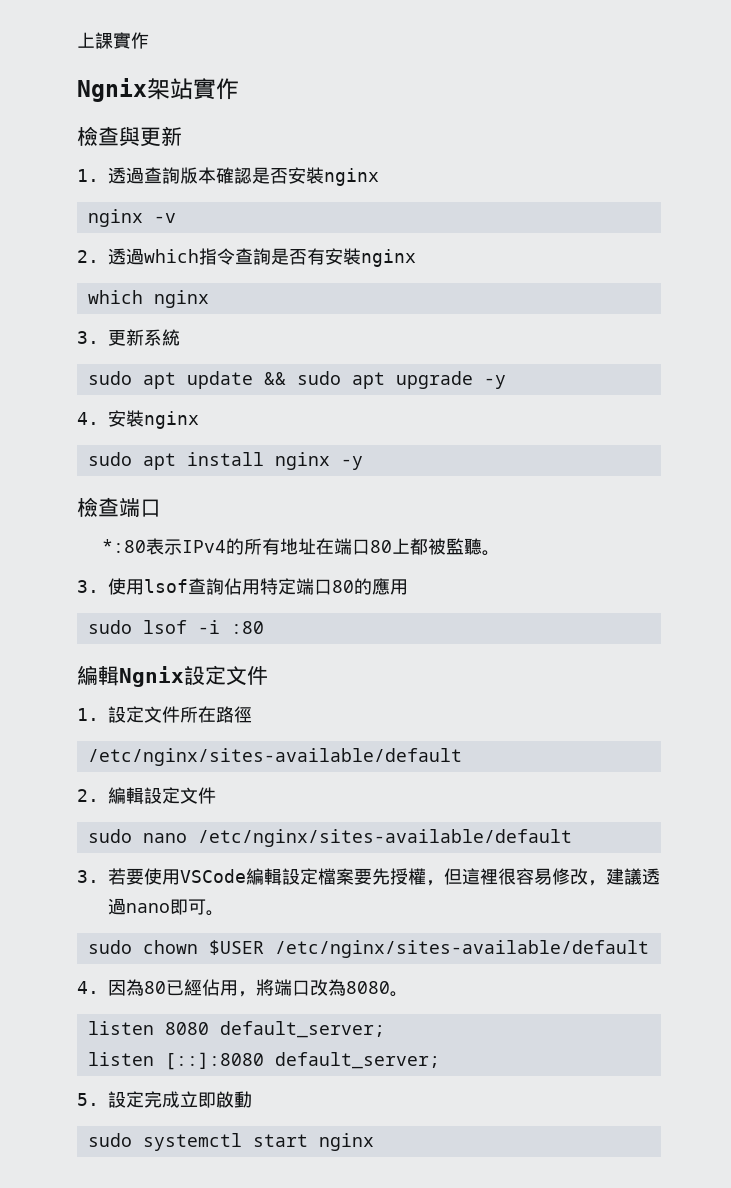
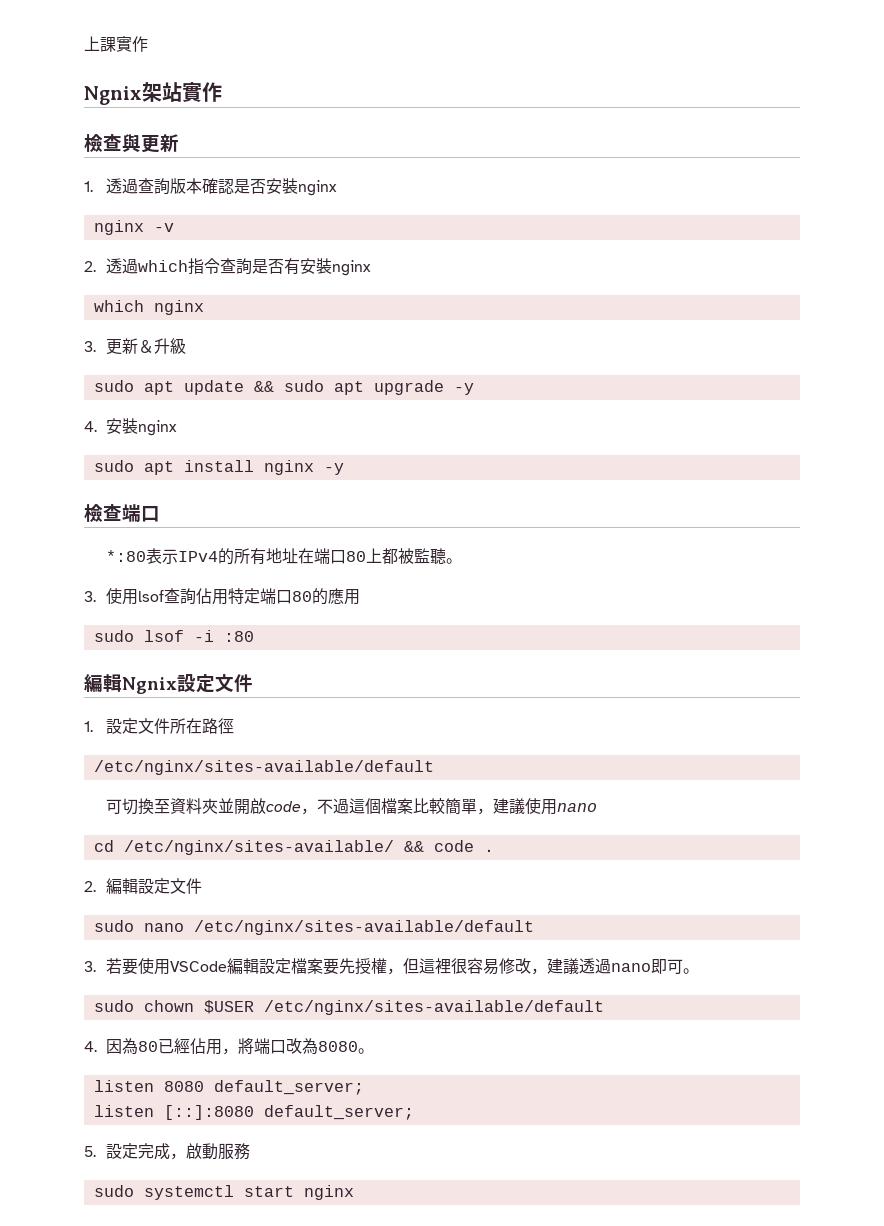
[144,329,180,346] 系統 -> [138,338,187,354] ＆升級
(462, 757) none -> [106,798,598,815] [93,840,494,855] // 可切換至資料夾並開啟code，不過這個檔案比較簡單，建議使用nano // cd /etc/nginx/sites-available/ && code .
[180,1091,216,1108] 立即 -> [170,1153,187,1160] ，
(252, 1099) none -> [218,1143,251,1160] 服務

